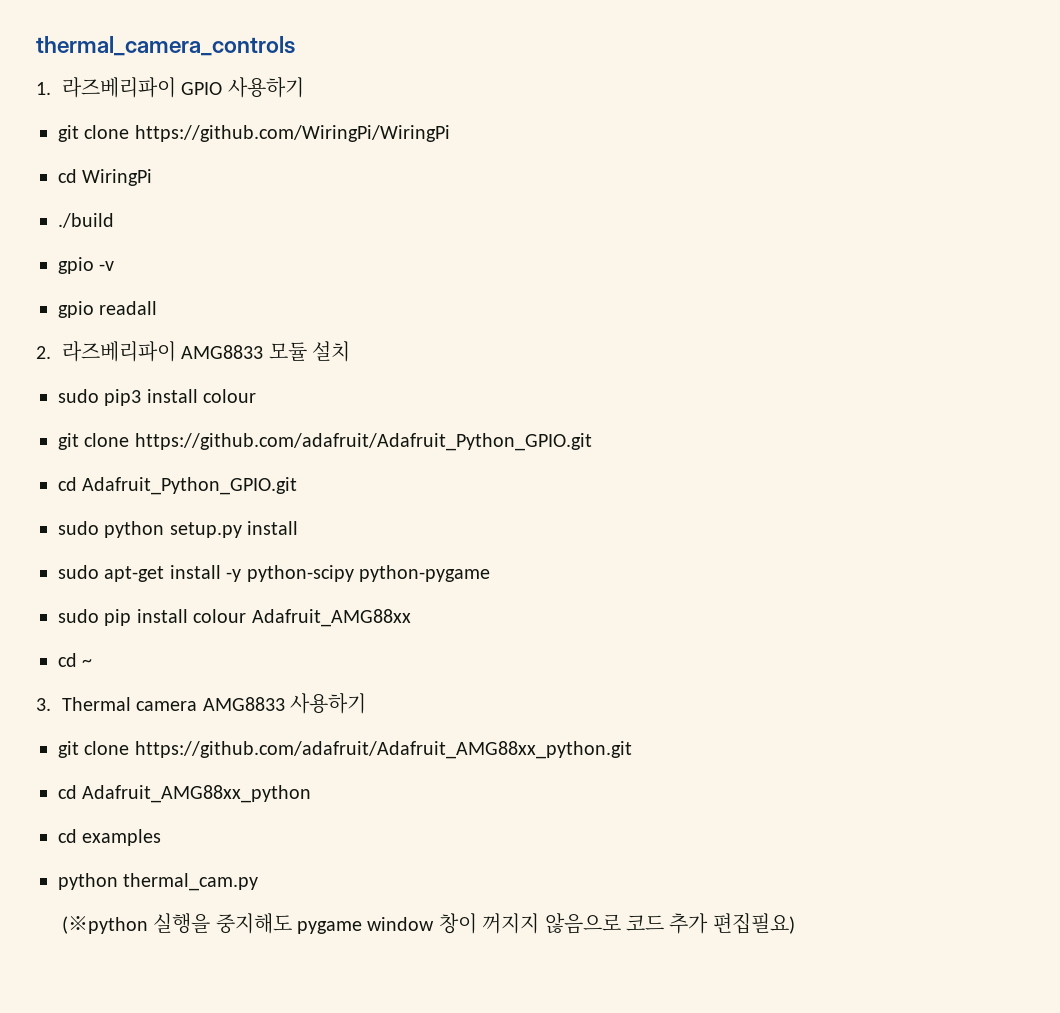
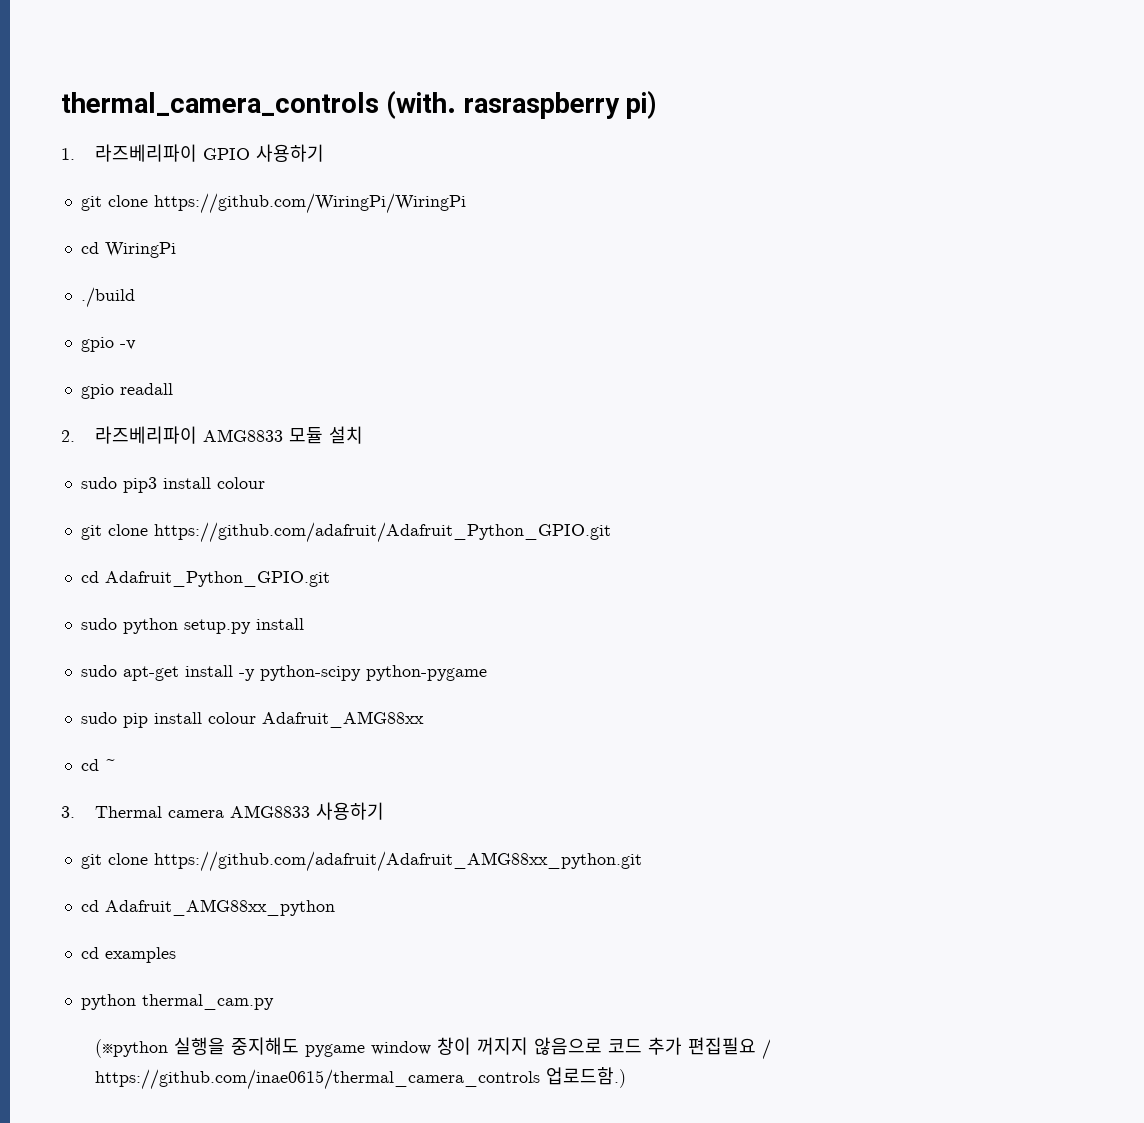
(295, 46) none -> [386,90,658,119] (with. rasraspberry pi)
[712,913,795,934] 편집필요) -> [687,1037,771,1060] [94,1067,626,1090] 편집필요 / https://github.com/inae0615/thermal_camera_controls 업로드함.)

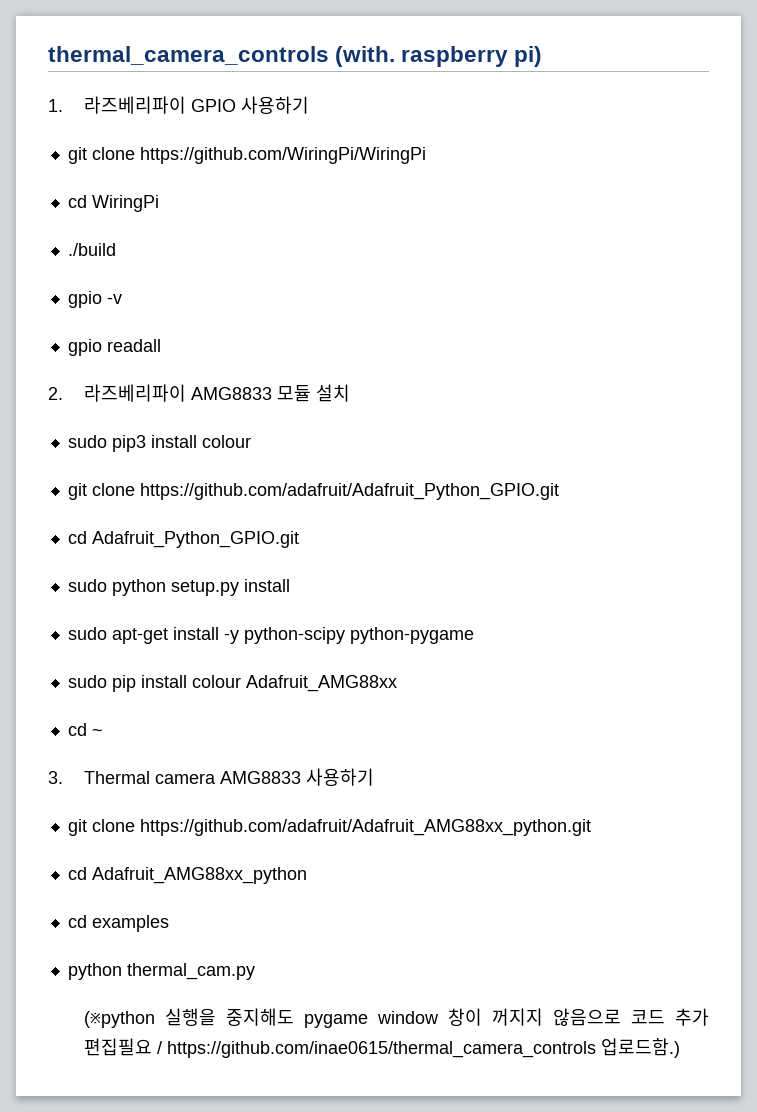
[463,92,620,119] rasraspberry -> [401,46,509,67] raspberry

